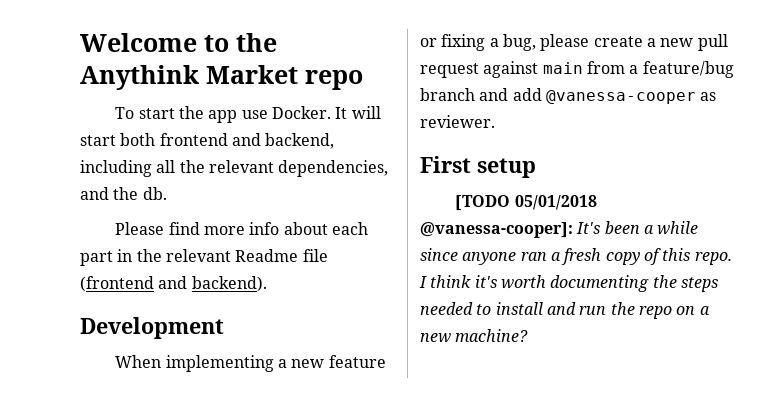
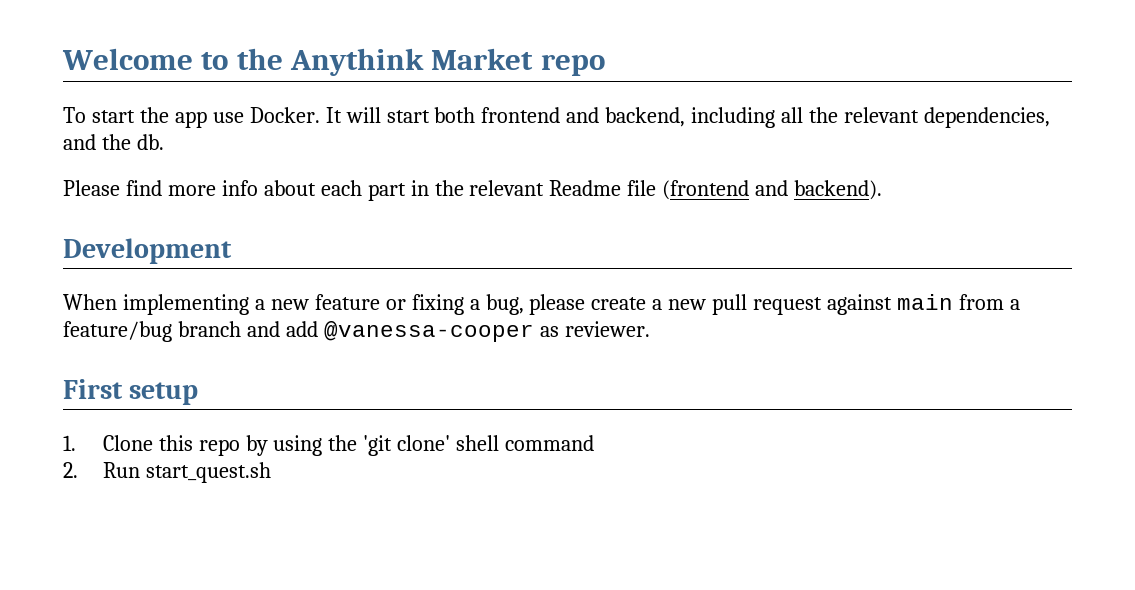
[455,195,597,211] [420,221,699,238] [420,248,732,265] [419,275,718,292] [420,302,710,319] [420,329,529,343] [TODO 05/01/2018 @vanessa-cooper]: It's been a while since anyone ran a fresh copy of this repo. I think it's worth documenting the steps needed to install and run the repo on a new machine? -> [63,435,595,456] [63,462,271,483] 1. Clone this repo by using the 'git clone' shell command // 2. Run start_quest.sh

